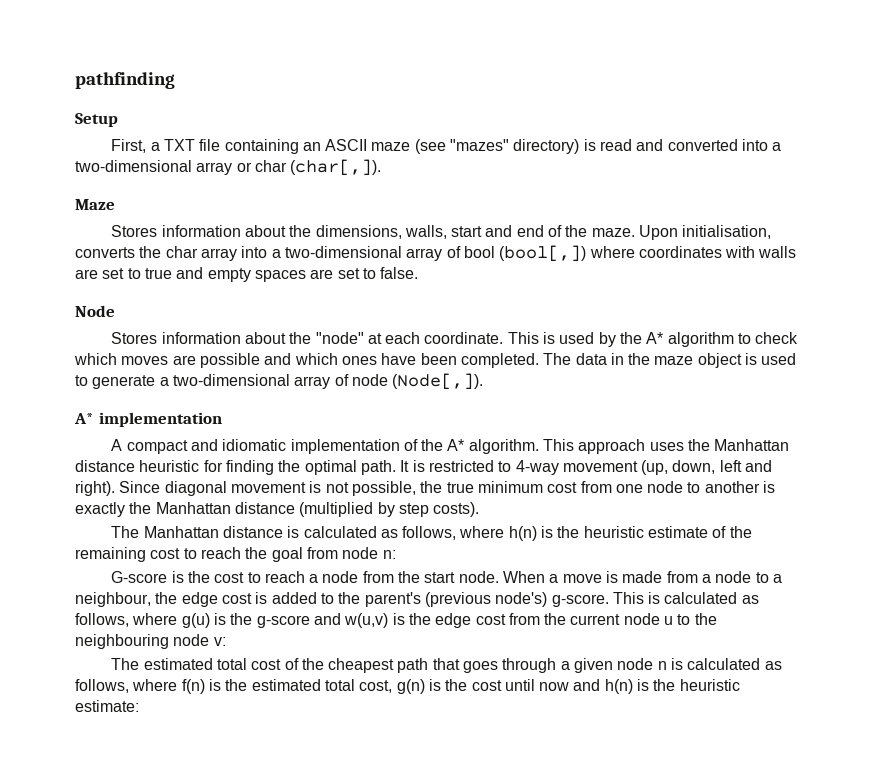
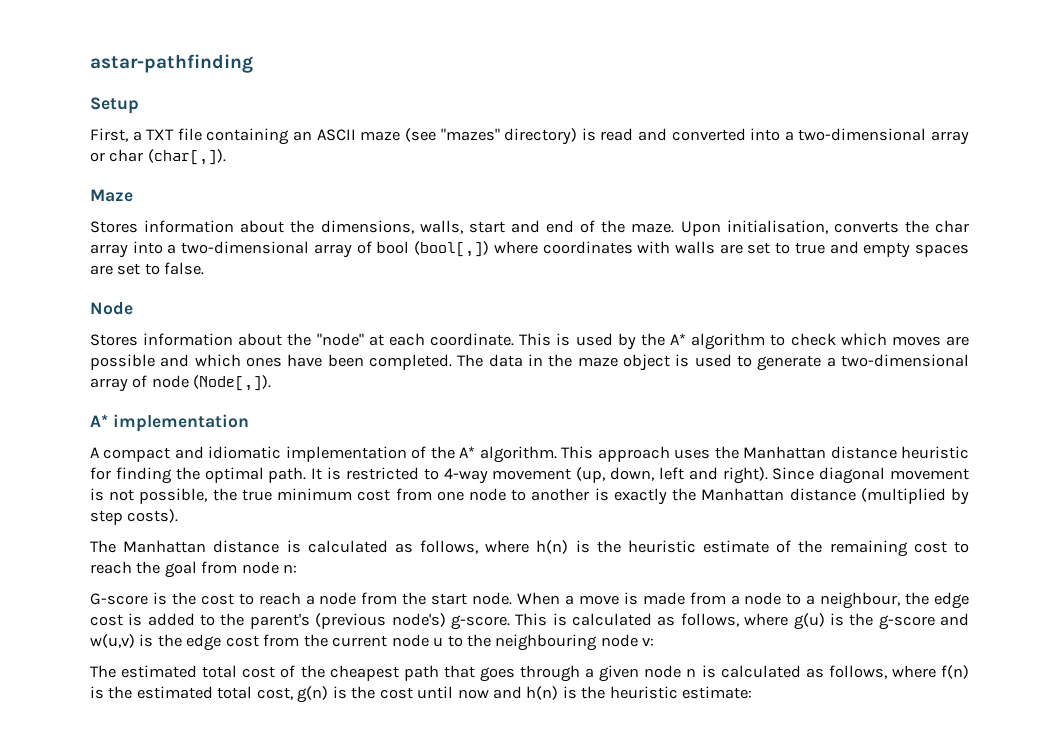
[75,72,175,89] pathfinding -> [90,54,253,73] astar-pathfinding

